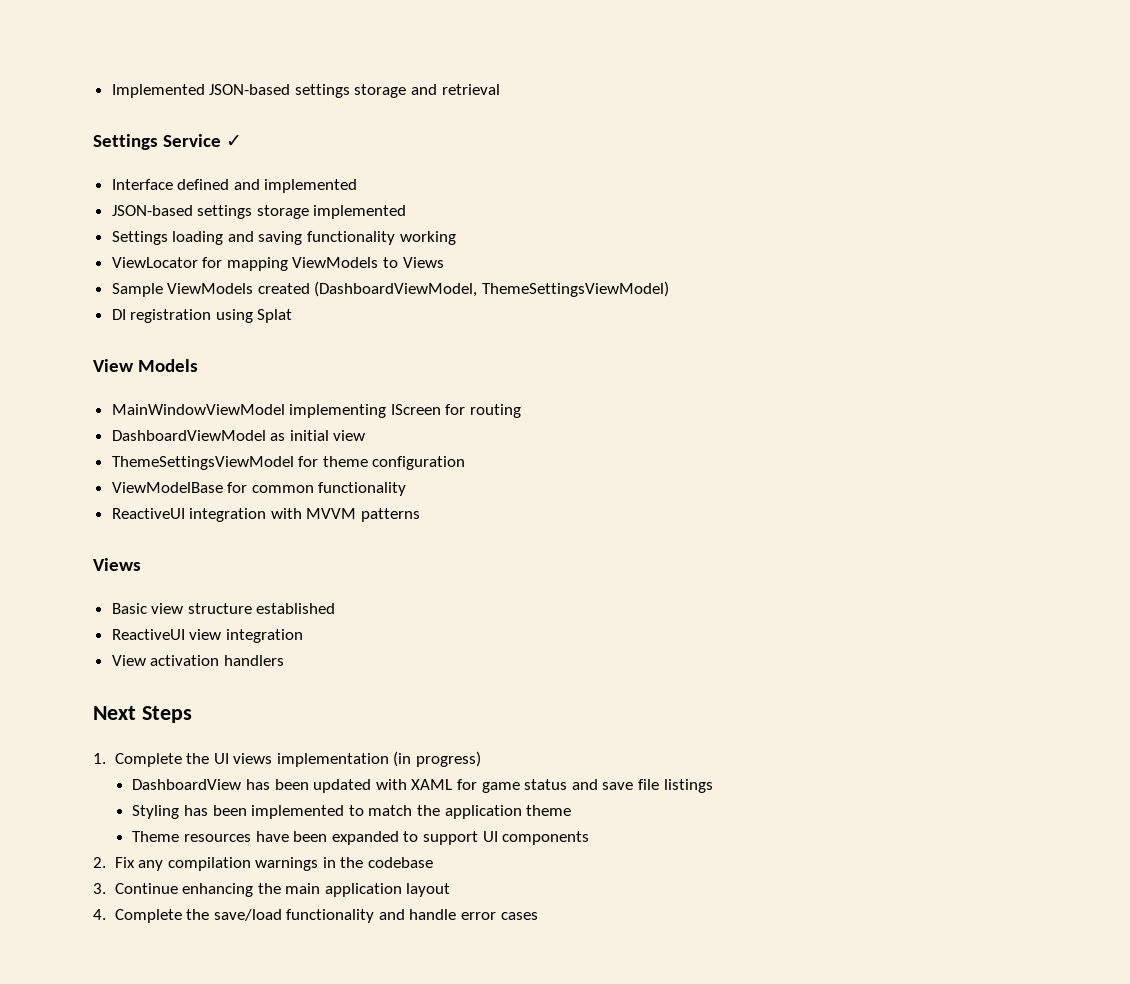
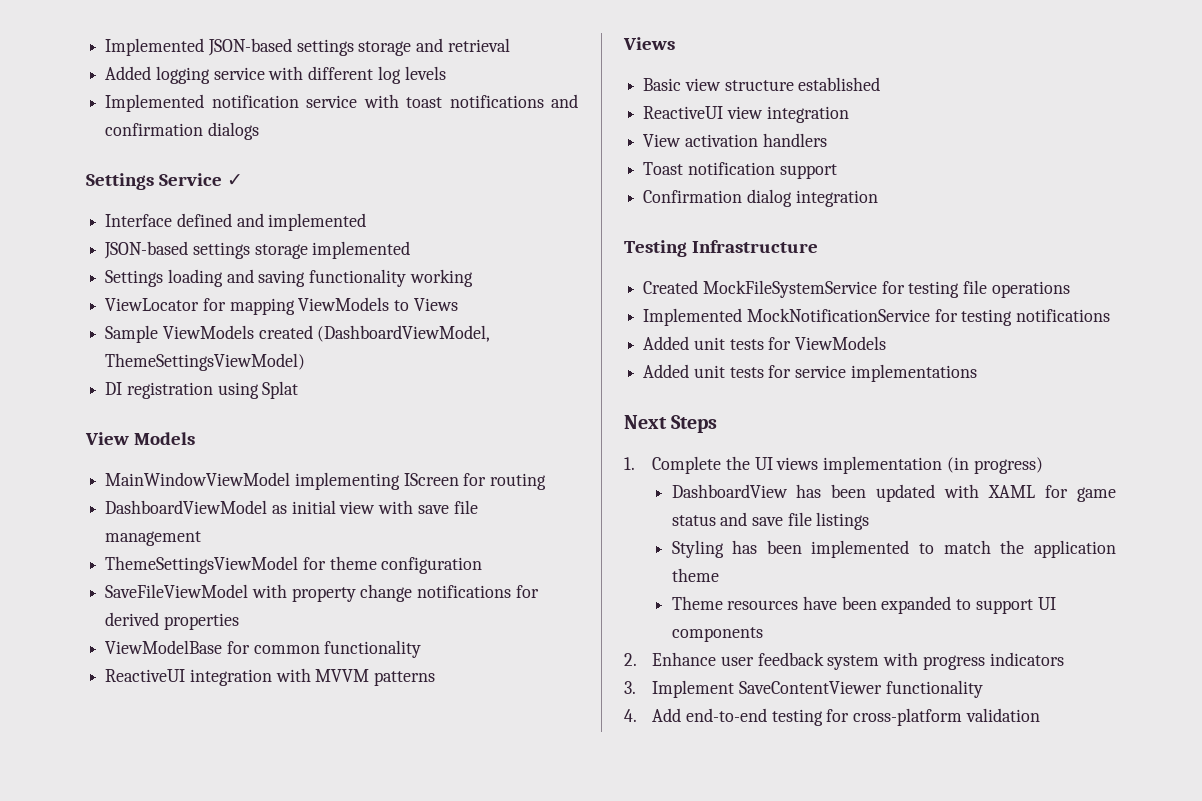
(500, 89) none -> [105,66,446,84] [105,94,578,112] [105,122,259,140] // Added logging service with different log levels // Implemented notification service with toast notifications and confirmation dialogs
(366, 435) none -> [378,500,478,514] [105,531,202,546] with save file management
(466, 463) none -> [105,584,539,602] [105,612,239,630] // SaveFileViewModel with property change notifications for derived properties
(284, 660) none -> [643,162,837,179] [643,189,878,207] [624,240,818,257] [643,280,1070,298] [643,308,1111,326] [643,336,887,350] [643,364,977,382] // Toast notification support // Confirmation dialog integration // Testing Infrastructure // Created MockFileSystemService for testing file operations // Implemented MockNotificationService for testing notifications // Added unit tests for ViewModels // Added unit tests for service implementations
[114,857,434,871] [93,883,451,897] [93,909,538,923] Fix any compilation warnings in the codebase // 3. Continue enhancing the main application layout // 4. Complete the save/load functionality and handle error cases -> [652,652,1064,670] [624,680,983,698] [624,708,1040,726] Enhance user feedback system with progress indicators // 3. Implement SaveContentViewer functionality // 4. Add end-to-end testing for cross-platform validation

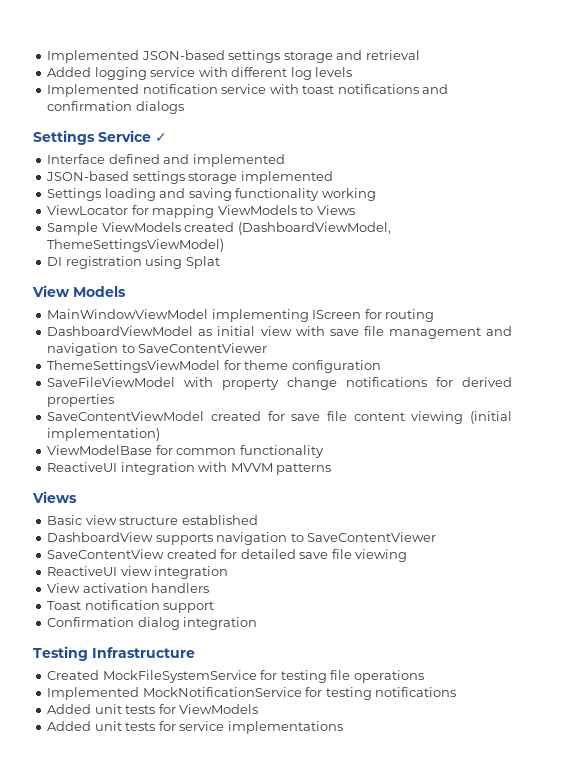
(202, 538) none -> [485,326,512,336] [47,343,268,356] and navigation to SaveContentViewer
(239, 621) none -> [47,411,512,424] [47,428,161,441] // SaveContentViewModel created for save file content viewing (initial implementation)
(881, 84) none -> [47,532,437,545] [47,549,408,562] // DashboardView supports navigation to SaveContentViewer // SaveContentView created for detailed save file viewing
[624,415,718,433] [624,456,1043,474] [671,484,1116,502] [671,512,870,530] [671,540,1116,558] [671,568,719,582] [671,596,1056,614] [671,627,763,642] [624,652,1064,670] [624,680,983,698] [624,708,1040,726] // Next Steps // 1. Complete the UI views implementation (in progress) // DashboardView has been updated with XAML for game status and save file listings // Styling has been implemented to match the application theme // Theme resources have been expanded to support UI components // 2. Enhance user feedback system with progress indicators // 3. Implement SaveContentViewer functionality // 4. Add end-to-end testing for cross-platform validation -> (343, 727) none

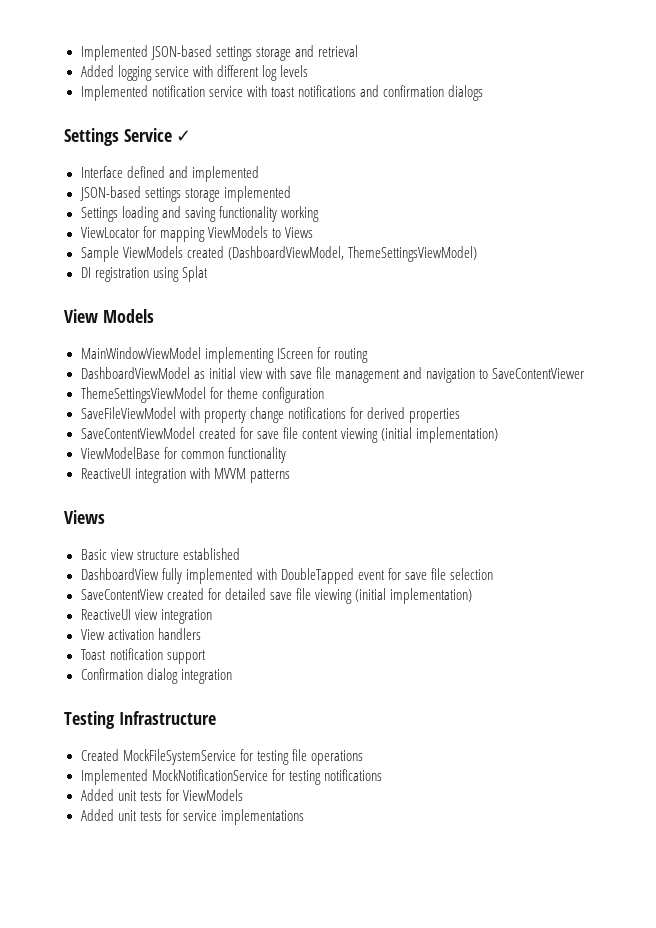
[155,532,437,545] supports navigation to SaveContentViewer -> [161,568,493,584] fully implemented with DoubleTapped event for save file selection
(408, 555) none -> [354,588,472,604] (initial implementation)

